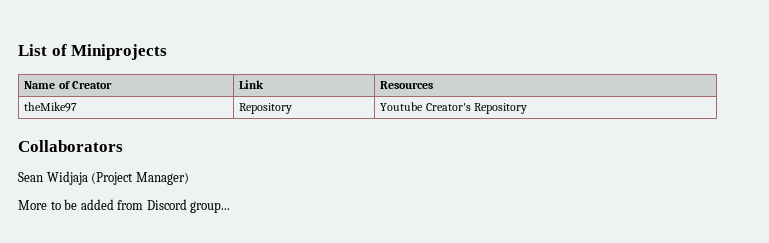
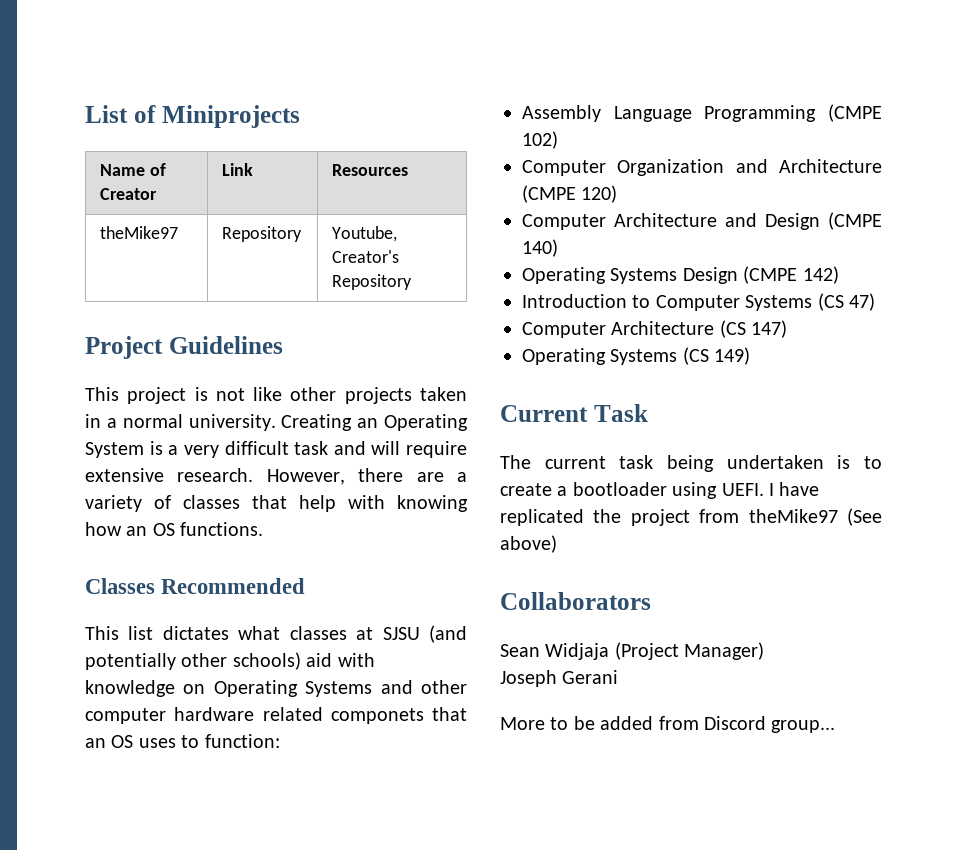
[380,102,424,111] Youtube -> [331,226,397,242] Youtube,
(527, 108) none -> [85,336,283,359] [85,387,467,404] [85,414,468,431] [85,441,467,458] [85,468,467,485] [85,495,468,512] [85,522,264,536] [85,578,306,594] [85,625,467,643] [85,652,375,670] [85,680,467,697] [85,707,467,724] [85,734,280,748] [522,104,882,122] [522,131,558,149] [522,159,882,176] [522,185,618,203] [522,212,882,230] [522,239,558,257] [522,266,839,284] [522,293,875,311] [522,320,788,338] [522,347,751,365] [500,404,648,422] [500,455,882,472] [500,482,820,499] [500,508,882,526] [500,535,557,553] // Project Guidelines // This project is not like other projects taken in a normal university. Creating an Operating System is a very difficult task and will require extensive research. However, there are a variety of classes that help with knowing how an OS functions. // Classes Recommended // This list dictates what classes at SJSU (and potentially other schools) aid with knowledge on Operating Systems and other computer hardware related componets that an OS uses to function: // Assembly Language Programming (CMPE 102) // Computer Organization and Architecture (CMPE 120) // Computer Architecture and Design (CMPE 140) // Operating Systems Design (CMPE 142) // Introduction to Computer Systems (CS 47) // Computer Architecture (CS 147) // Operating Systems (CS 149) // Current Task // The current task being undertaken is to create a bootloader using UEFI. I have replicated the project from theMike97 (See above)
(189, 178) none -> [500,670,619,687] // Joseph Gerani

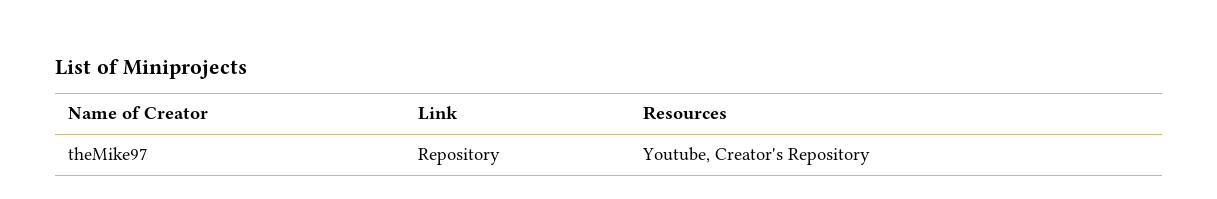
[85,336,283,359] [85,387,467,404] [85,414,468,431] [85,441,467,458] [85,468,467,485] [85,495,468,512] [85,522,264,536] [85,578,306,594] [85,625,467,643] [85,652,375,670] [85,680,467,697] [85,707,467,724] [85,734,280,748] [522,104,882,122] [522,131,558,149] [522,159,882,176] [522,185,618,203] [522,212,882,230] [522,239,558,257] [522,266,839,284] [522,293,875,311] [522,320,788,338] [522,347,751,365] [500,404,648,422] [500,455,882,472] [500,482,820,499] [500,508,882,526] [500,535,557,553] [500,592,651,610] [500,642,765,660] [500,670,619,687] [500,716,836,733] // Project Guidelines // This project is not like other projects taken in a normal university. Creating an Operating System is a very difficult task and will require extensive research. However, there are a variety of classes that help with knowing how an OS functions. // Classes Recommended // This list dictates what classes at SJSU (and potentially other schools) aid with knowledge on Operating Systems and other computer hardware related componets that an OS uses to function: // Assembly Language Programming (CMPE 102) // Computer Organization and Architecture (CMPE 120) // Computer Architecture and Design (CMPE 140) // Operating Systems Design (CMPE 142) // Introduction to Computer Systems (CS 47) // Computer Architecture (CS 147) // Operating Systems (CS 149) // Current Task // The current task being undertaken is to create a bootloader using UEFI. I have replicated the project from theMike97 (See above) // Collaborators // Sean Widjaja (Project Manager) // Joseph Gerani // More to be added from Discord group... -> (870, 156) none

